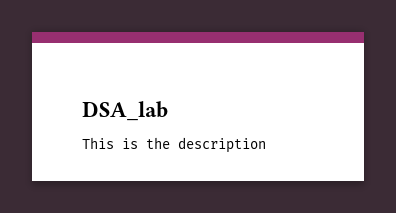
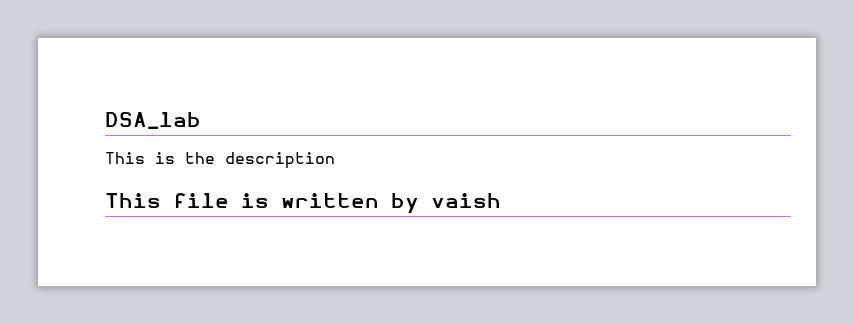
(266, 145) none -> [105,193,501,214] // This file is written by vaish

